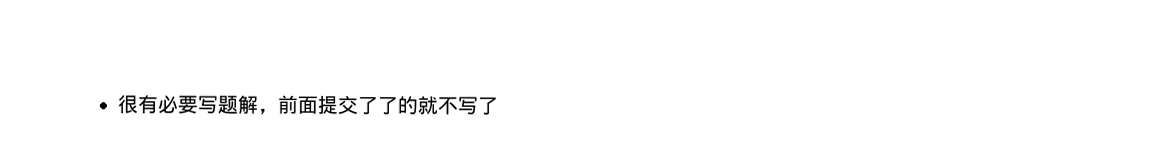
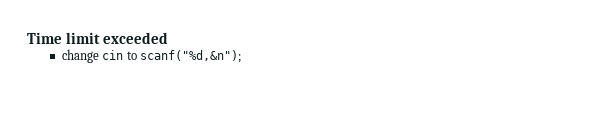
[117,94,498,115] 很有必要写题解，前面提交了了的就不写了 -> [27,32,168,44] [61,49,242,63] Time limit exceeded // change cin to scanf("%d,&n");

